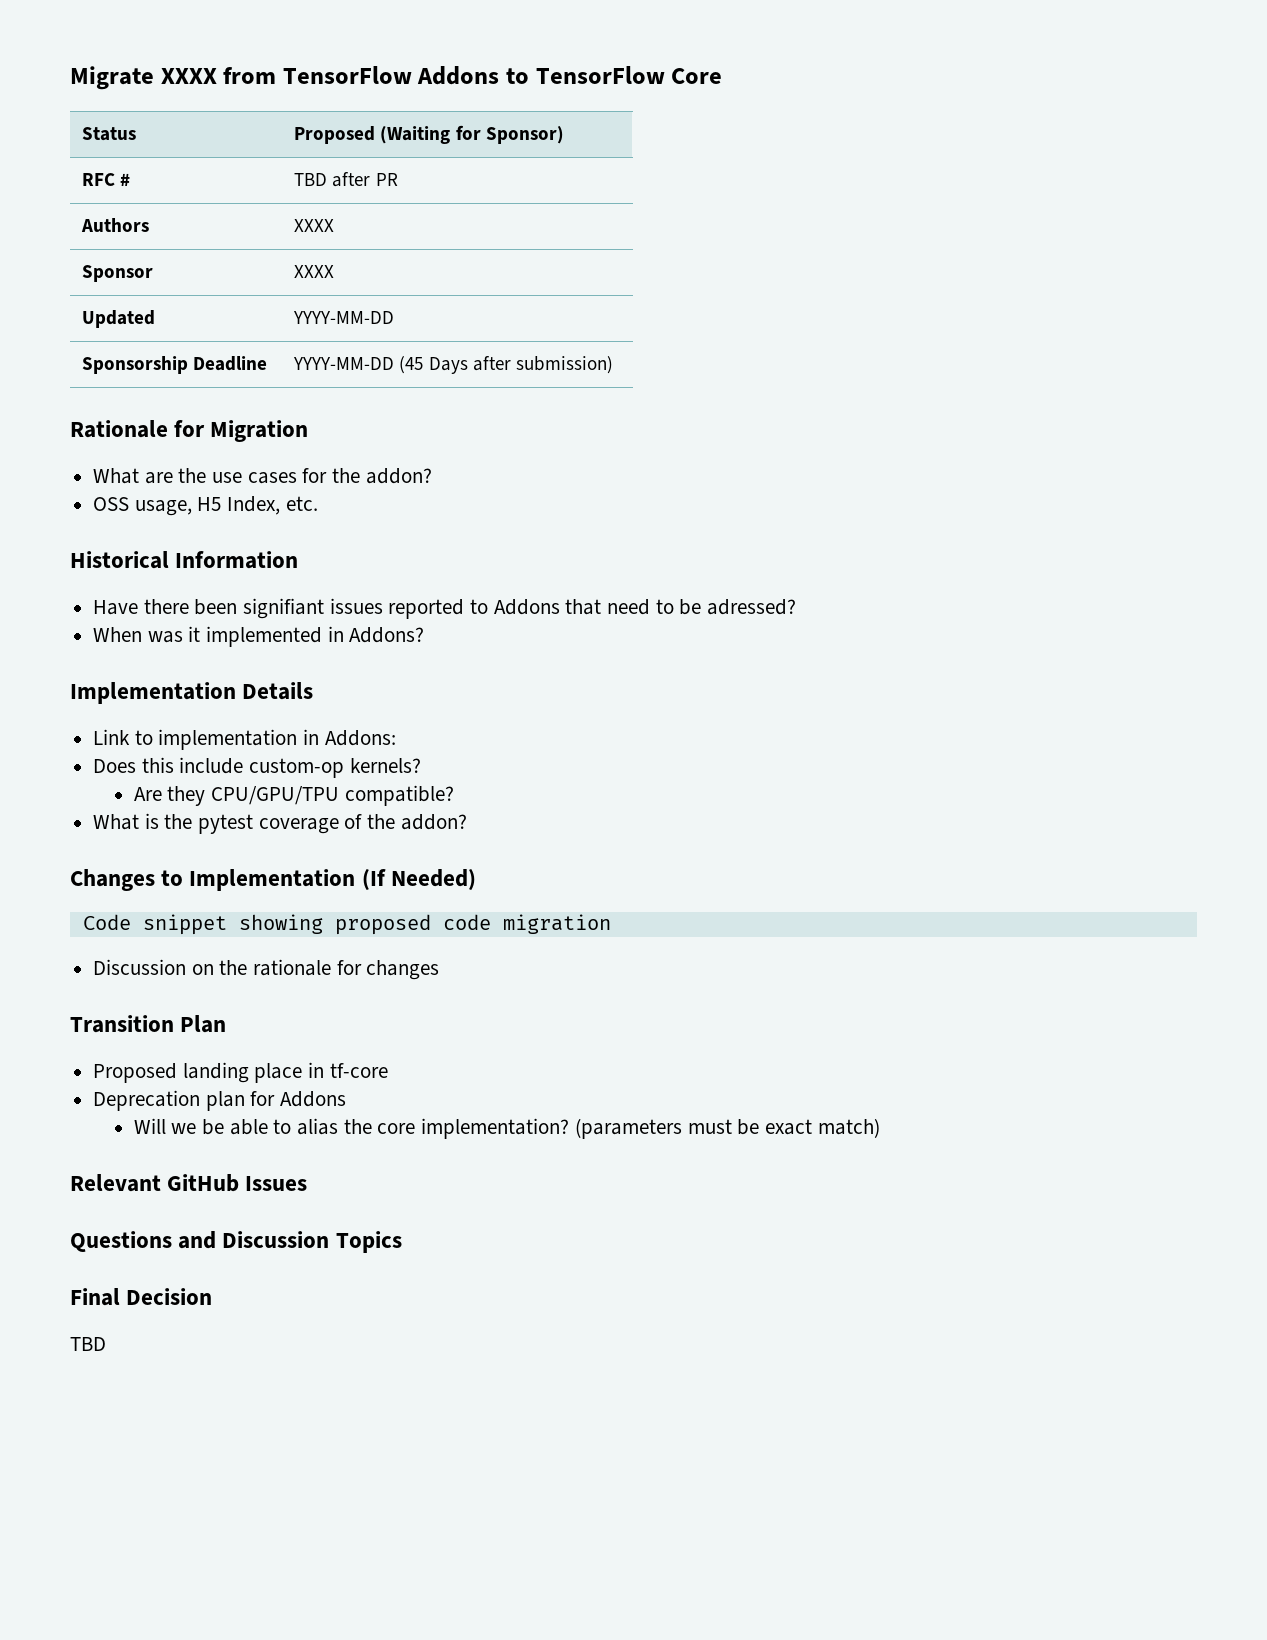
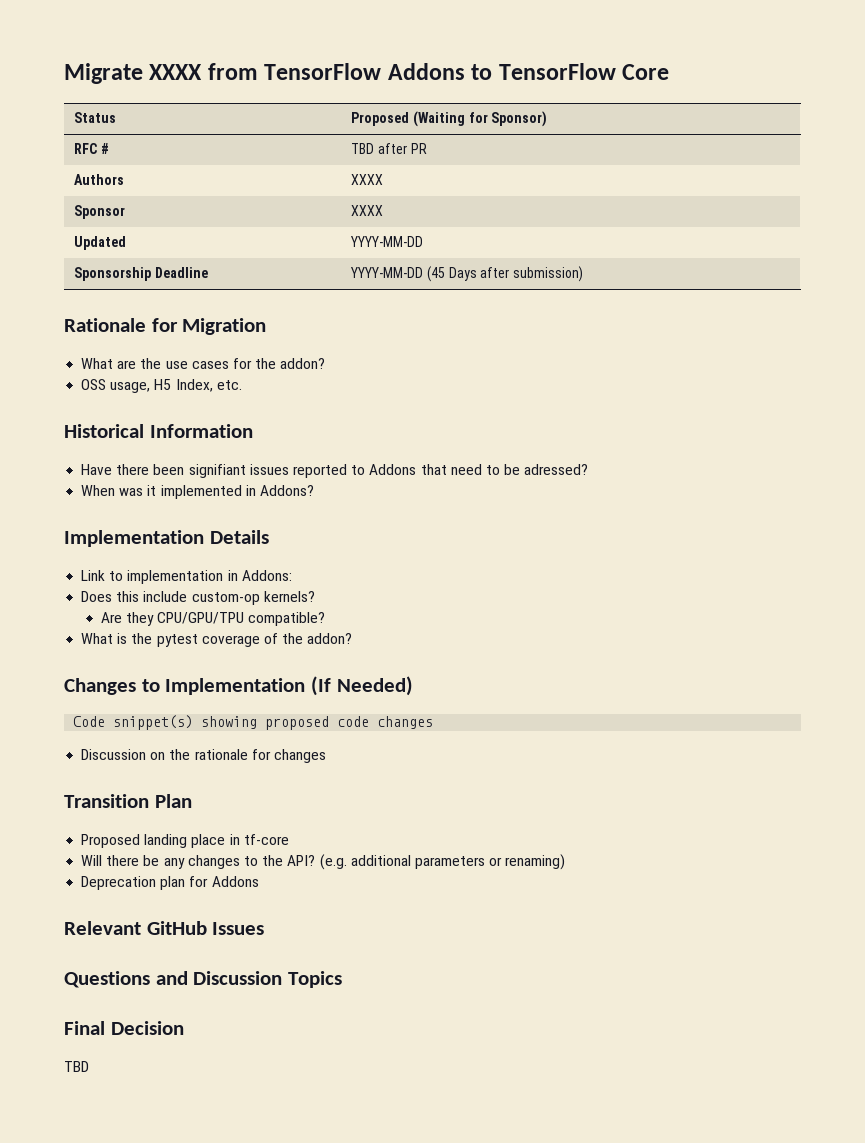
[142,914,227,935] snippet -> [113,715,194,730] snippet(s)
[502,914,611,934] migration -> [377,716,434,729] changes
[93,1090,347,1111] [133,1118,880,1139] Deprecation plan for Addons // Will we be able to alias the core implementation? (parameters must be exact match) -> [81,854,566,870] [81,876,259,890] Will there be any changes to the API? (e.g. additional parameters or renaming) // Deprecation plan for Addons

